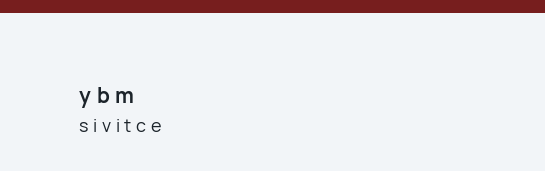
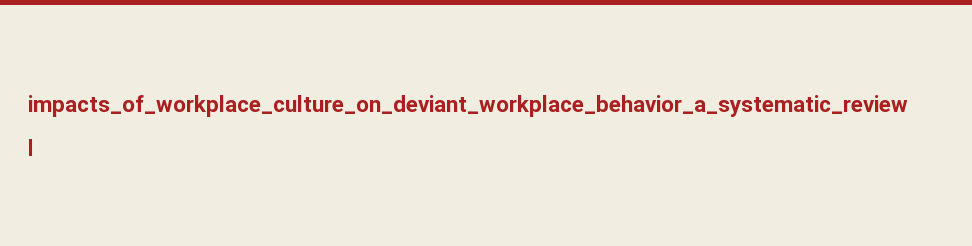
[79,87,135,108] [79,119,163,132] y b m // s i v i t c e -> [28,95,908,117] [28,139,33,156] impacts_of_workplace_culture_on_deviant_workplace_behavior_a_systematic_review // l

